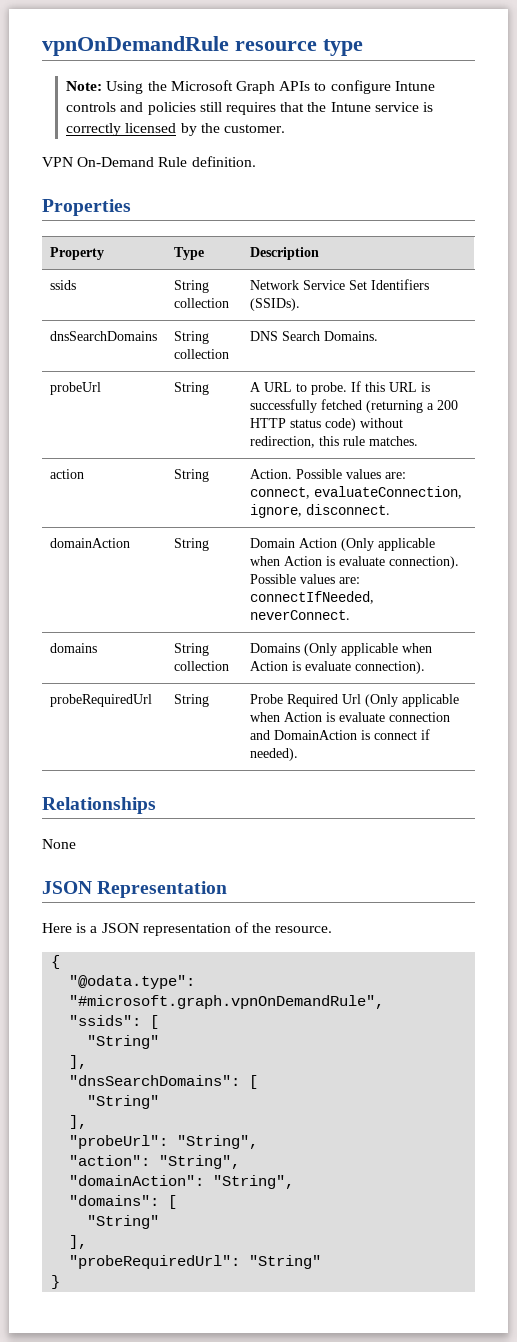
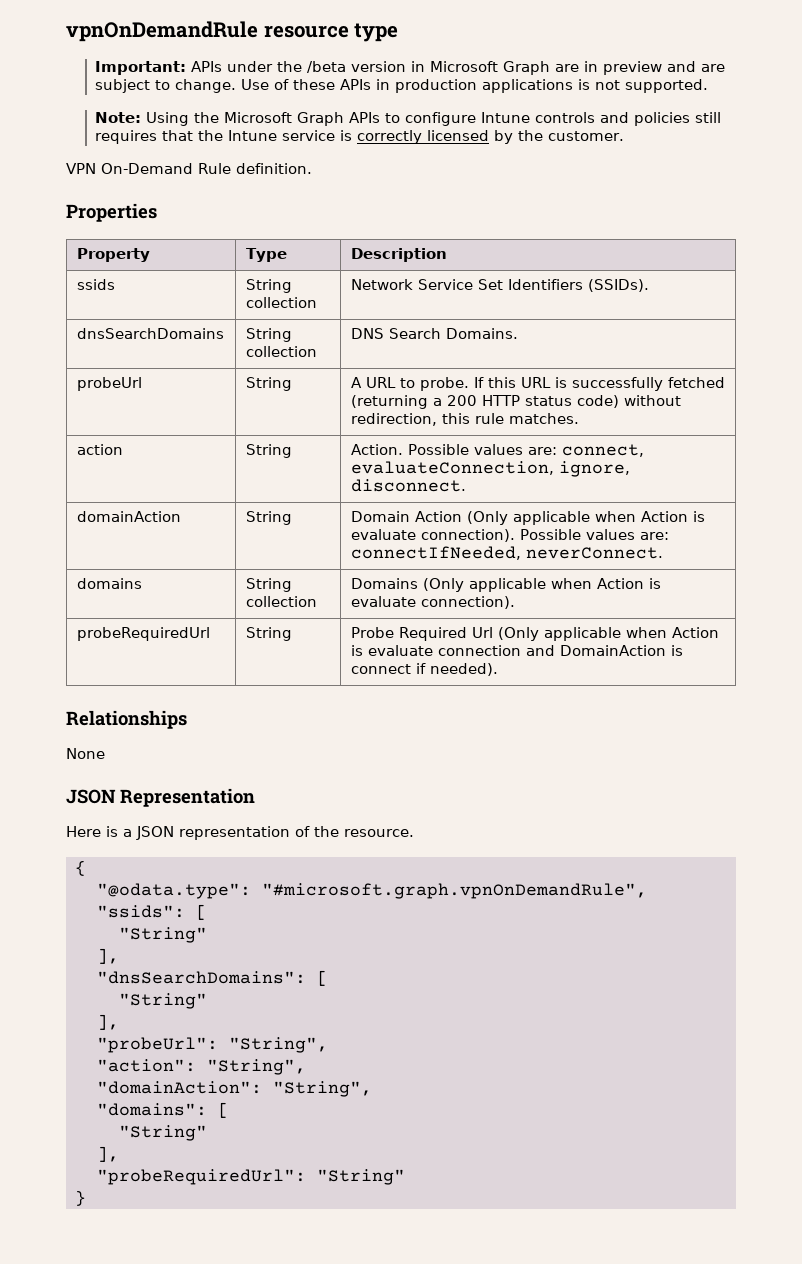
(363, 47) none -> [94,61,725,75] [94,79,708,93] // Important: APIs under the /beta version in Microsoft Graph are in preview and are subject to change. Use of these APIs in production applications is not supported.

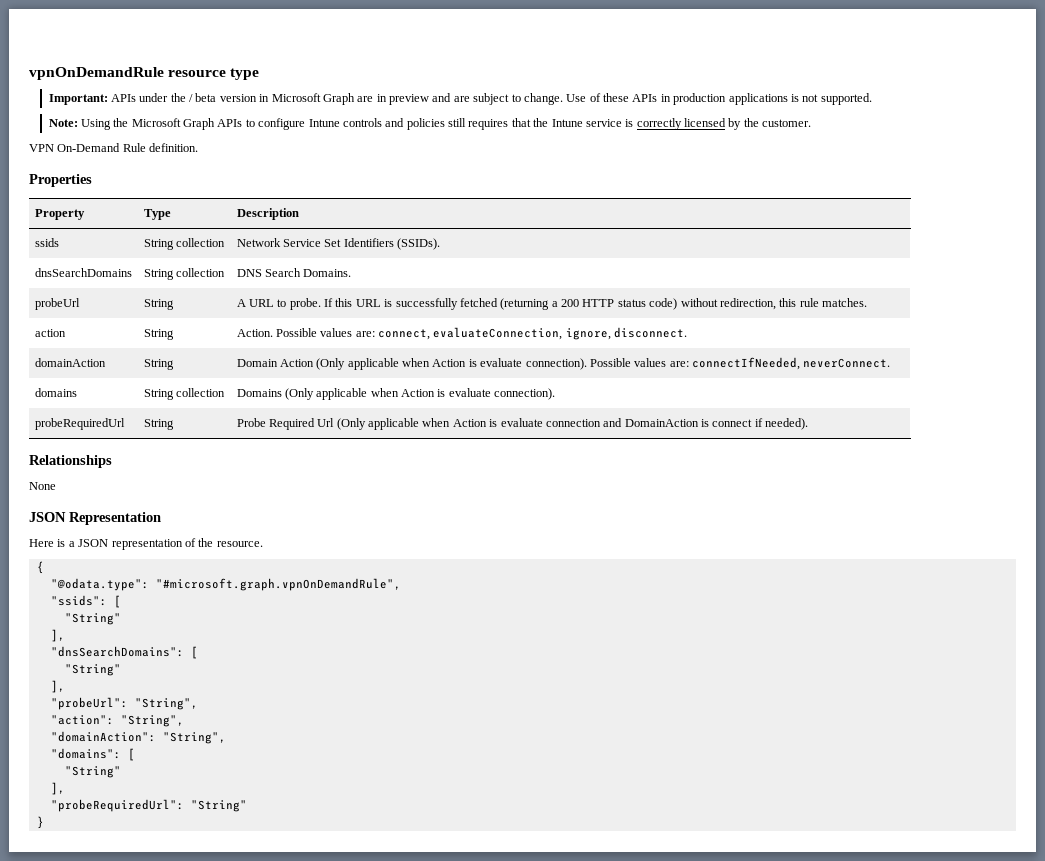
[306,61,346,73] /beta -> [189,93,217,102] / beta

